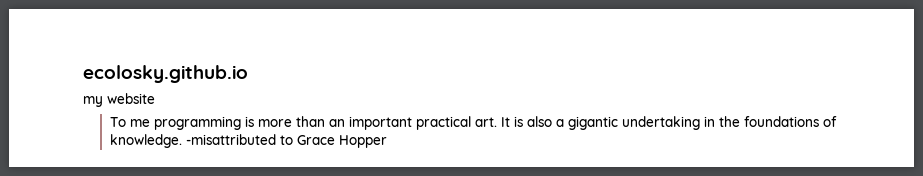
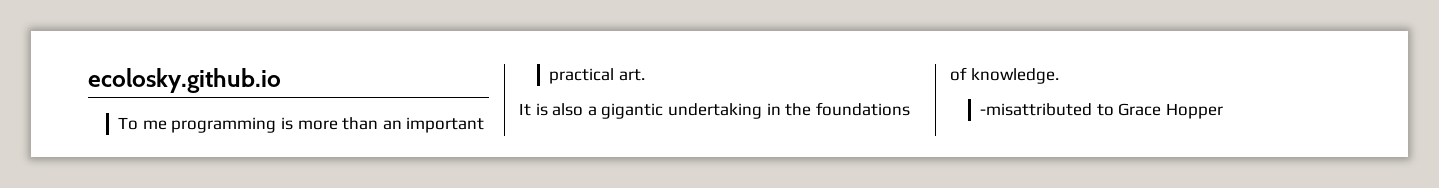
[83,93,155,107] // my website -> (281, 80) none
(497, 122) none -> (645, 75) //
(182, 141) none -> (1059, 76) //

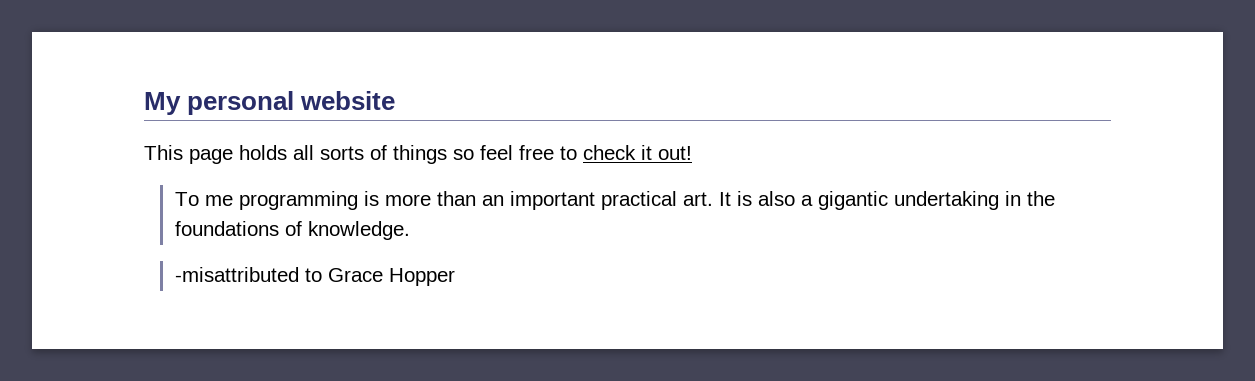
[88,68,281,93] ecolosky.github.io -> [144,91,396,115] [144,145,692,164] My personal website // This page holds all sorts of things so feel free to check it out!
(645, 75) // -> (713, 199) none

